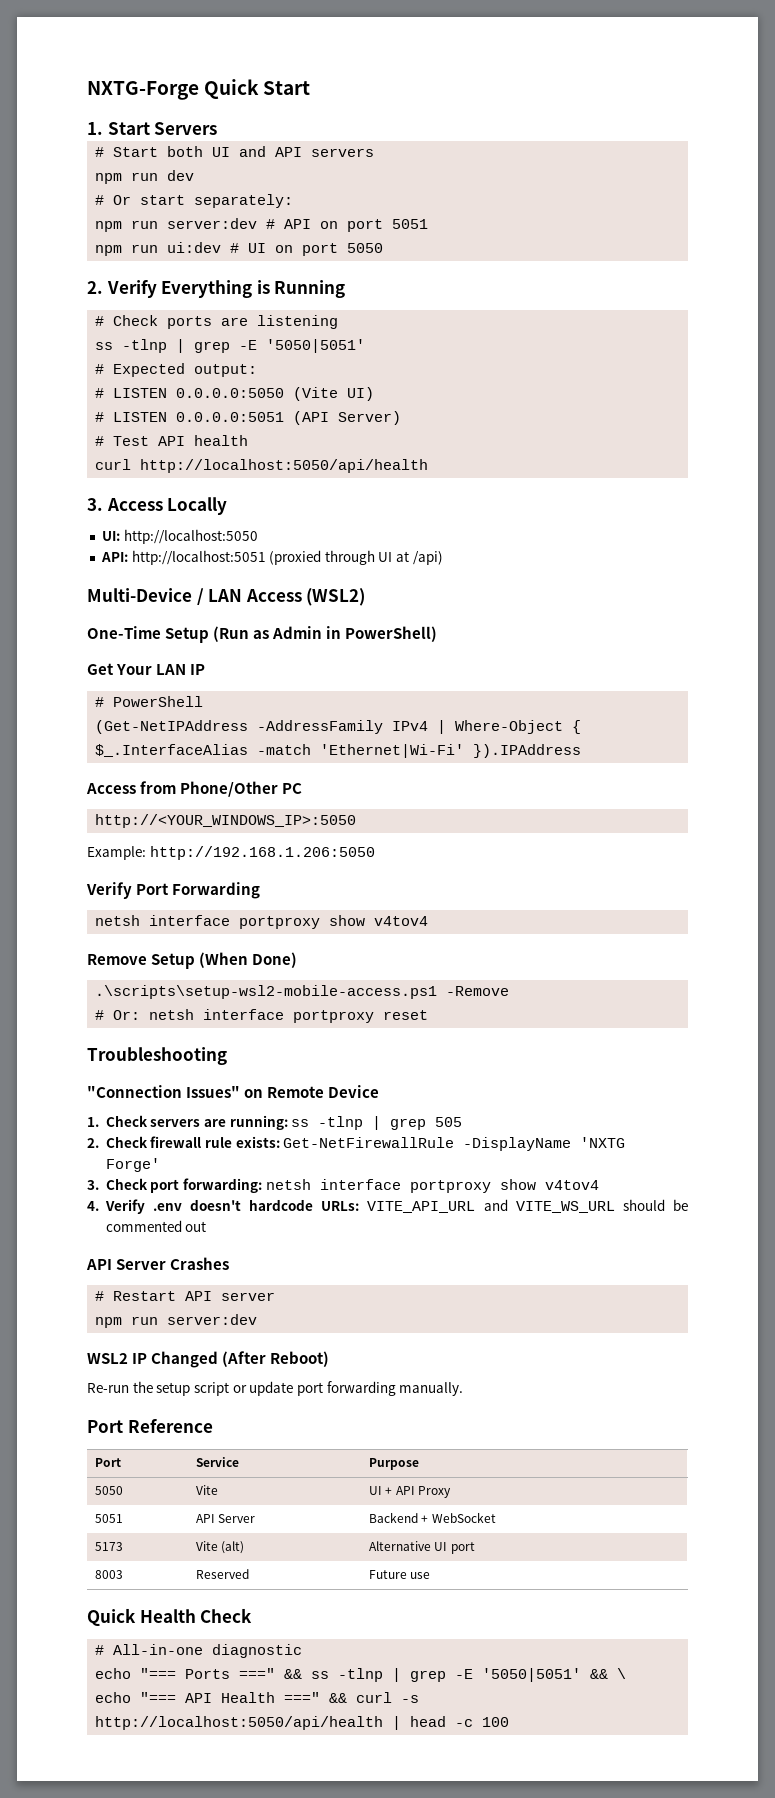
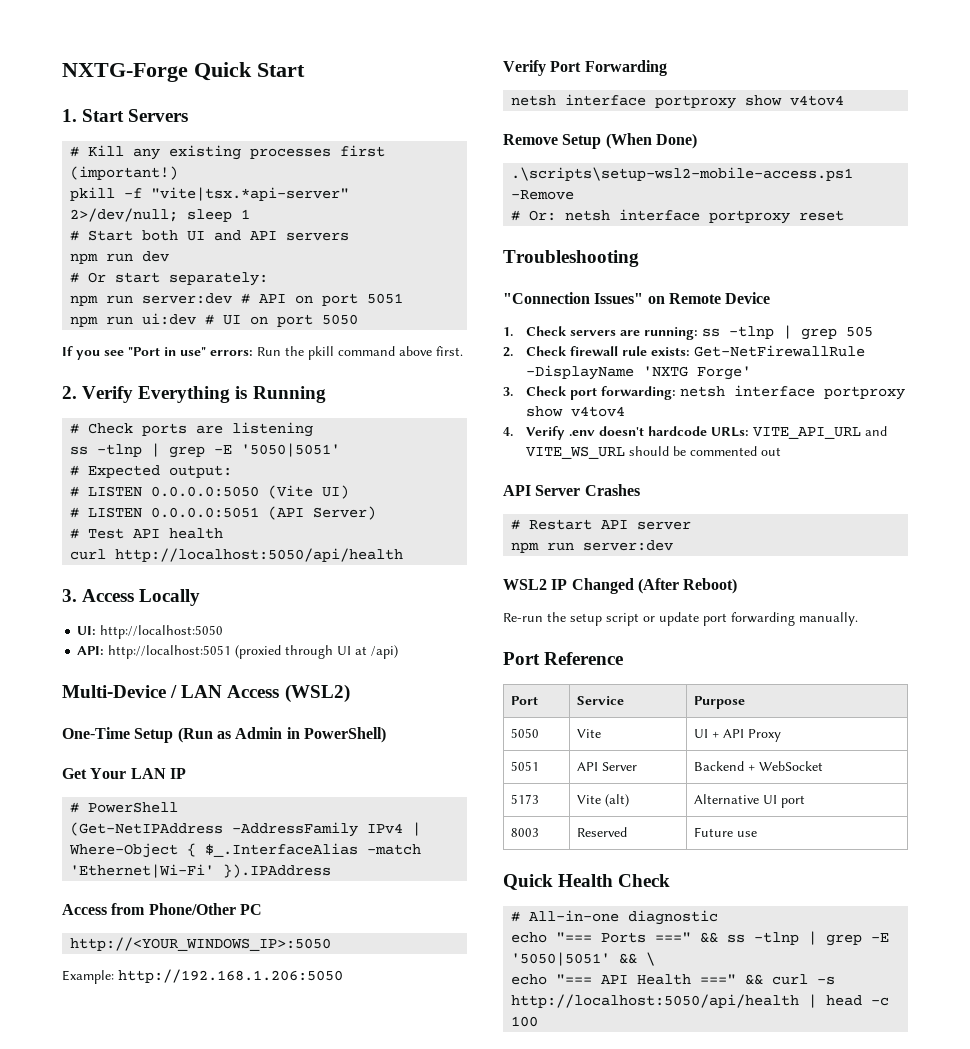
(218, 128) none -> [70,145,386,160] [70,166,179,180] [70,187,350,201] [70,208,251,222] // # Kill any existing processes first (important!) // pkill -f "vite|tsx.*api-server" 2>/dev/null; sleep 1
(384, 248) none -> [62,346,463,360] // If you see "Port in use" errors: Run the pkill command above first.

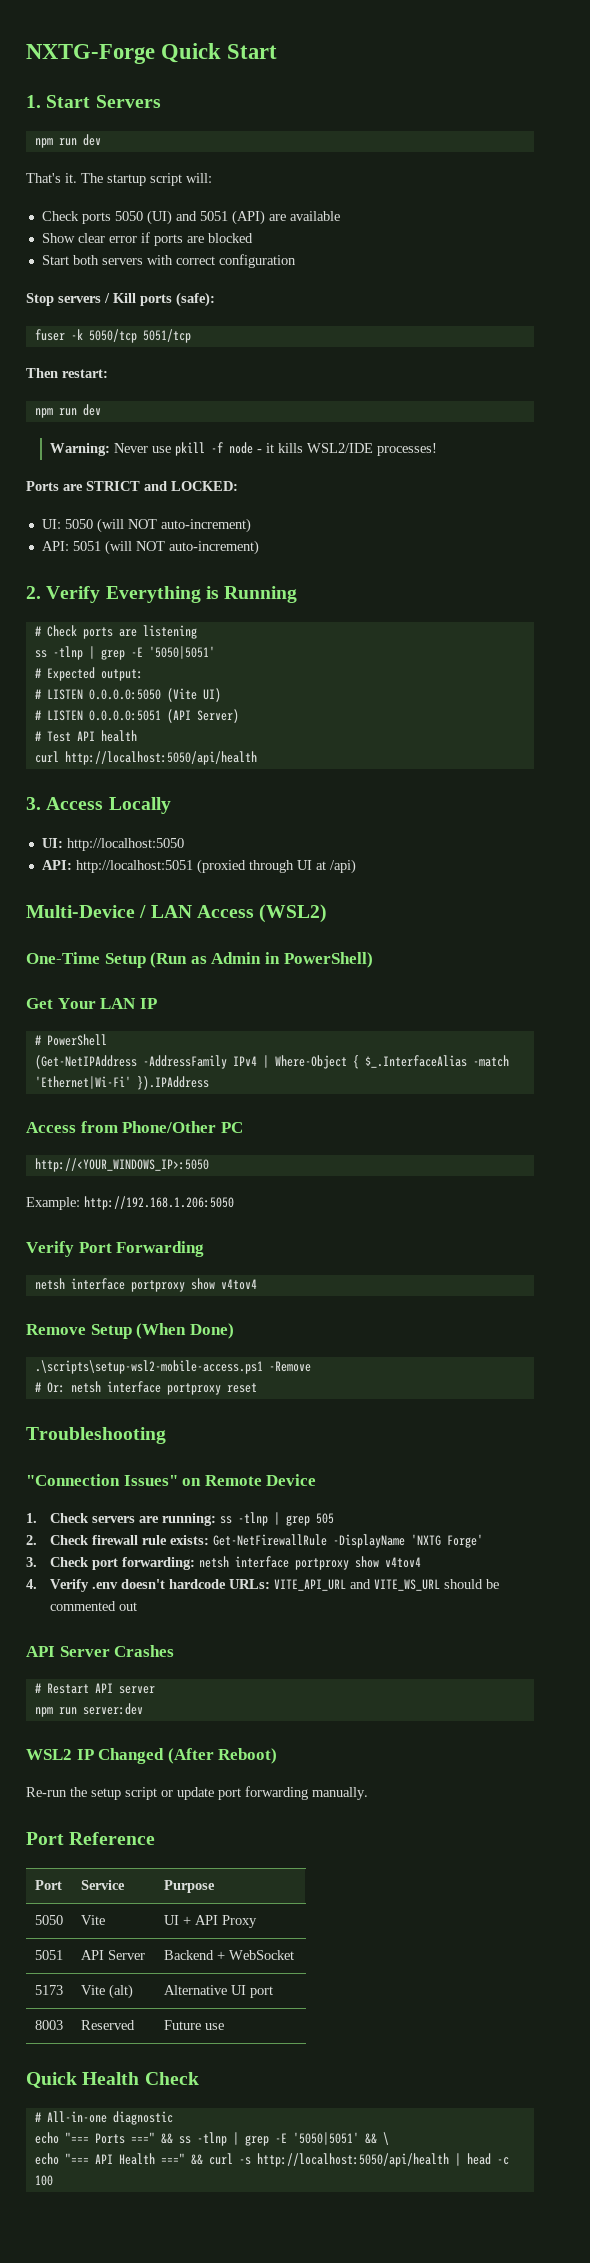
[70,145,386,160] [70,166,179,180] [70,187,350,201] [70,208,251,222] [70,230,350,241] [70,251,170,264] [70,272,269,286] [70,293,404,306] [70,313,359,327] [62,346,463,360] # Kill any existing processes first (important!) // pkill -f "vite|tsx.*api-server" 2>/dev/null; sleep 1 // # Start both UI and API servers // npm run dev // # Or start separately: // npm run server:dev # API on port 5051 // npm run ui:dev # UI on port 5050 // If you see "Port in use" errors: Run the pkill command above first. -> [34,134,101,148] [26,173,212,186] [41,210,340,225] [41,232,253,246] [41,254,296,268] [26,292,215,307] [34,329,191,343] [26,368,108,378] [34,404,101,418] [49,442,437,456] [26,481,238,491] [41,518,251,533] [41,540,259,555] npm run dev // That's it. The startup script will: // Check ports 5050 (UI) and 5051 (API) are available // Show clear error if ports are blocked // Start both servers with correct configuration // Stop servers / Kill ports (safe): // fuser -k 5050/tcp 5051/tcp // Then restart: // npm run dev // Warning: Never use pkill -f node - it kills WSL2/IDE processes! // Ports are STRICT and LOCKED: // UI: 5050 (will NOT auto-increment) // API: 5051 (will NOT auto-increment)

